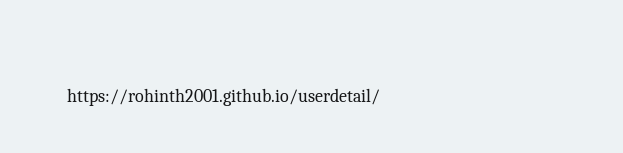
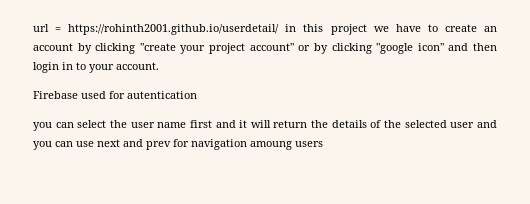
[67,88,380,106] https://rohinth2001.github.io/userdetail/ -> [33,24,498,35] [33,43,498,54] [33,62,159,73] [33,91,197,99] [33,120,497,131] [33,139,323,150] url = https://rohinth2001.github.io/userdetail/ in this project we have to create an account by clicking "create your project account" or by clicking "google icon" and then login in to your account. // Firebase used for autentication // you can select the user name first and it will return the details of the selected user and you can use next and prev for navigation amoung users

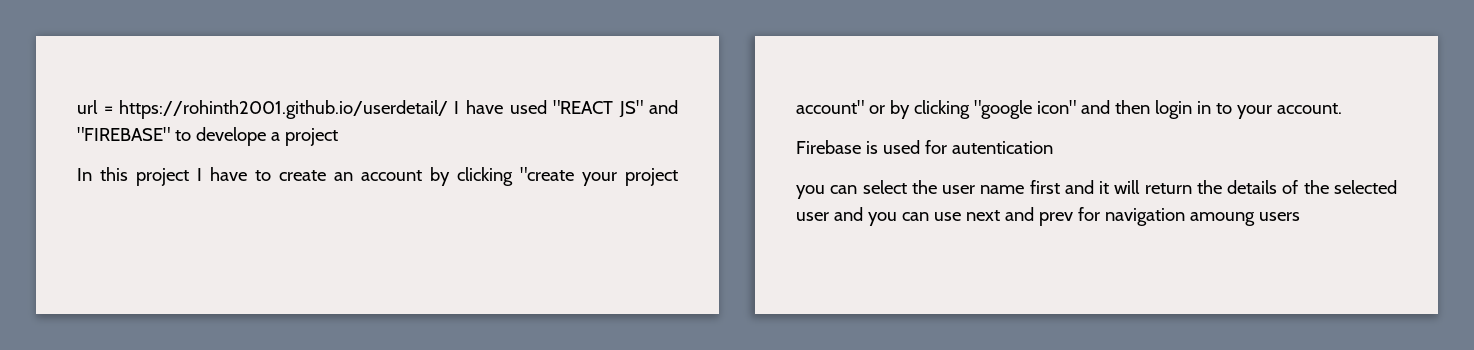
[285,24,297,32] in -> [454,100,678,118] [77,127,338,146] [77,168,92,181] I have used "REACT JS" and "FIREBASE" to develope a project // In
[373,26,389,32] we -> [197,168,202,181] I
(78, 95) none -> [865,141,878,154] is

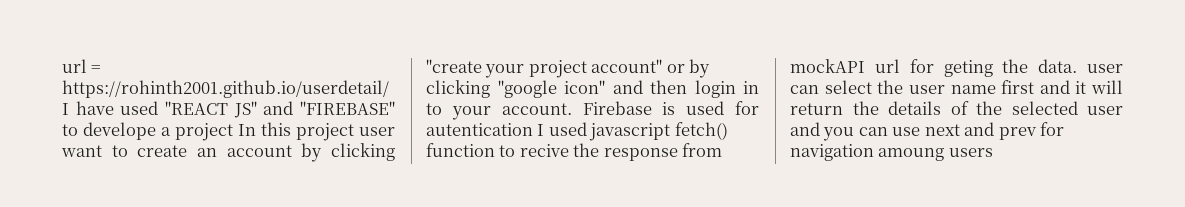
(338, 137) // -> (233, 132) none
[197,167,247,181] I have -> [359,127,395,136] [61,145,102,157] user want
(1342, 108) // -> (572, 109) none
[796,185,825,199] // you -> [537,122,728,141] [426,143,723,161] [790,59,1123,77] I used javascript fetch() function to recive the response from mockAPI url for geting the data. user

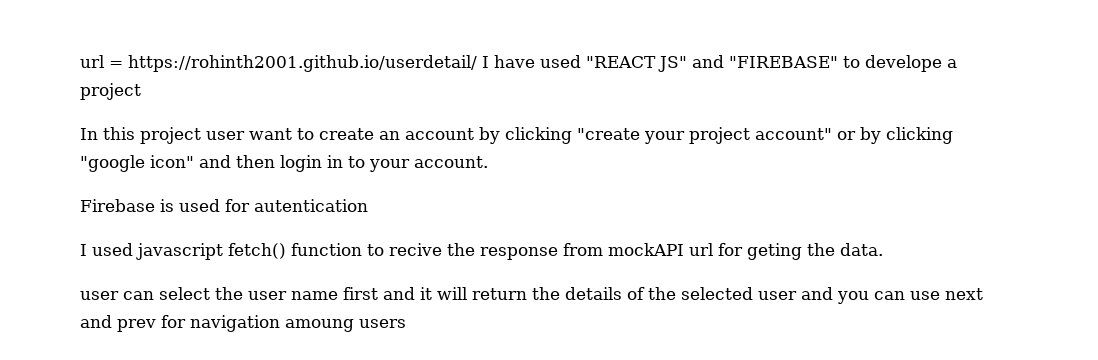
(233, 132) none -> (141, 91) //
(572, 109) none -> (488, 162) //
(533, 129) none -> (368, 205) //
(1078, 66) none -> (883, 249) //

